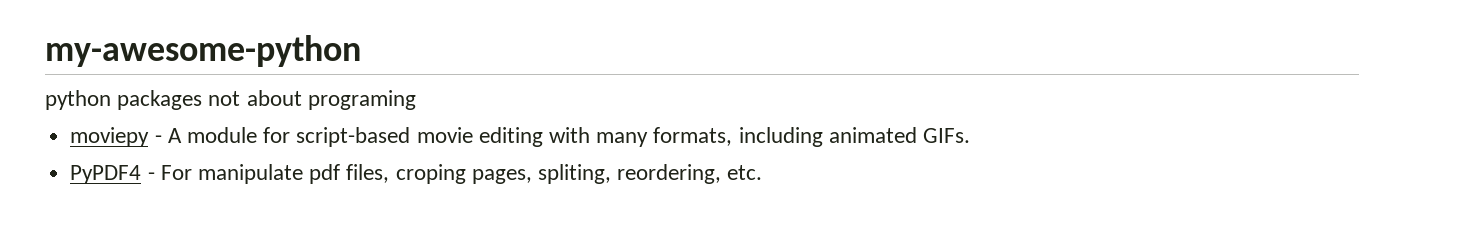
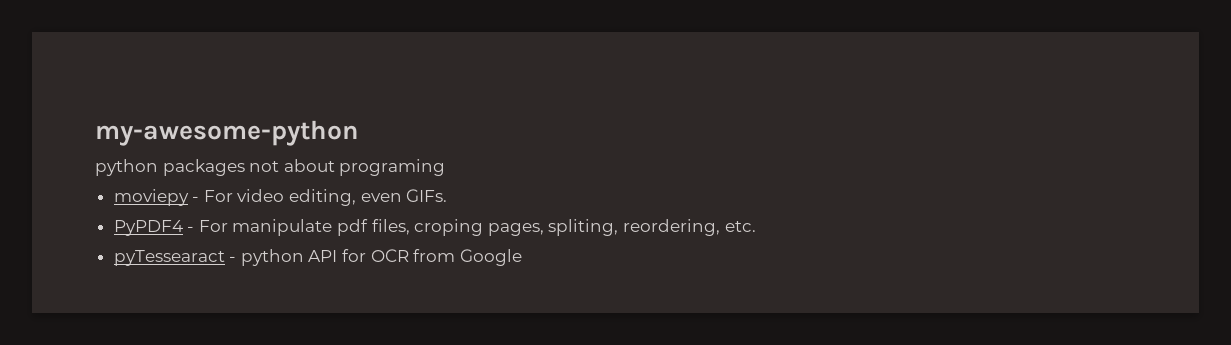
[167,127,917,147] A module for script-based movie editing with many formats, including animated -> [203,189,402,206] For video editing, even
(763, 172) none -> [113,249,522,266] // pyTessearact - python API for OCR from Google

